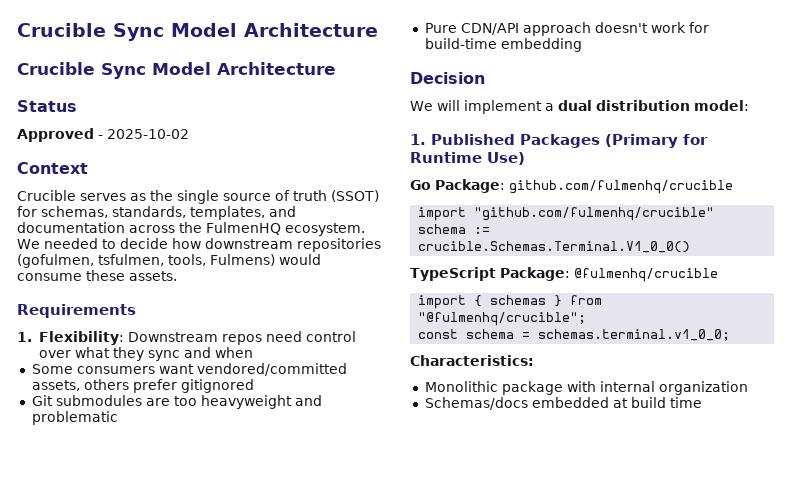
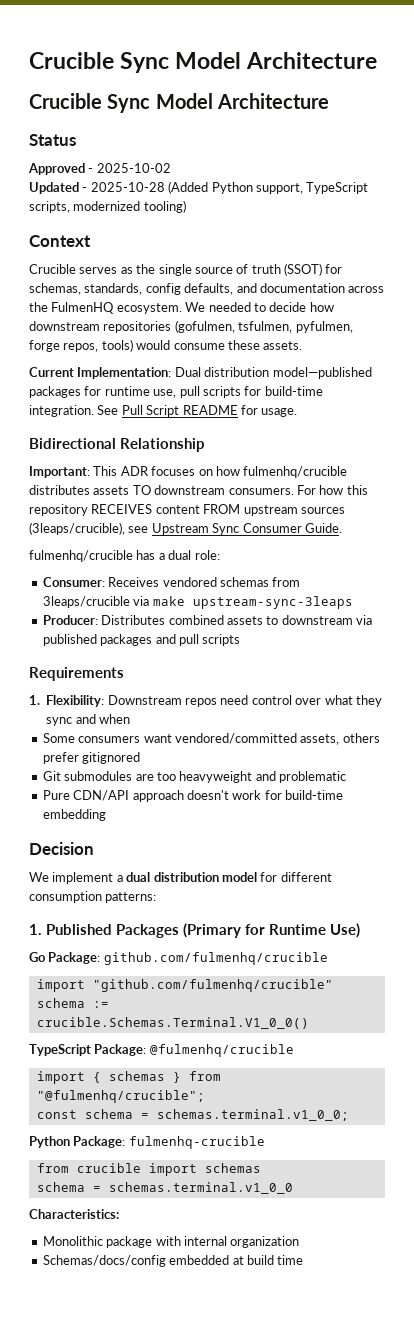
(189, 134) none -> [29,181,369,194] [29,200,186,213] // Updated - 2025-10-28 (Added Python support, TypeScript scripts, modernized tooling)
[190,206,265,220] templates, -> [145,283,234,295] config defaults,
[168,254,275,266] tools, Fulmens) -> [295,321,353,333] [29,339,133,352] pyfulmen, forge repos, tools)
(177, 276) none -> [29,367,372,379] [29,386,323,398] [29,405,298,417] [29,438,205,452] [29,466,348,478] [29,485,368,495] [29,504,345,516] [29,522,342,535] [29,550,220,562] [42,577,301,587] [42,596,353,609] [42,615,372,625] [42,634,241,646] // Current Implementation: Dual distribution model—published packages for runtime use, pull scripts for build-time integration. See Pull Script README for usage. // Bidirectional Relationship // Important: This ADR focuses on how fulmenhq/crucible distributes assets TO downstream consumers. For how this repository RECEIVES content FROM upstream sources (3leaps/crucible), see Upstream Sync Consumer Guide. // fulmenhq/crucible has a dual role: // Consumer: Receives vendored schemas from 3leaps/crucible via make upstream-sync-3leaps // Producer: Distributes combined assets to downstream via published packages and pull scripts
[437,100,460,111] will -> (49, 877) none
[694,100,749,111] model: -> [221,872,332,882] [29,891,157,903] model for different consumption patterns:
(731, 335) none -> [29,1136,265,1149] [36,1163,261,1176] [36,1182,293,1194] // Python Package: fulmenhq-crucible // from crucible import schemas // schema = schemas.terminal.v1_0_0
[424,397,528,410] Schemas/docs -> [42,1255,166,1267] Schemas/docs/config

